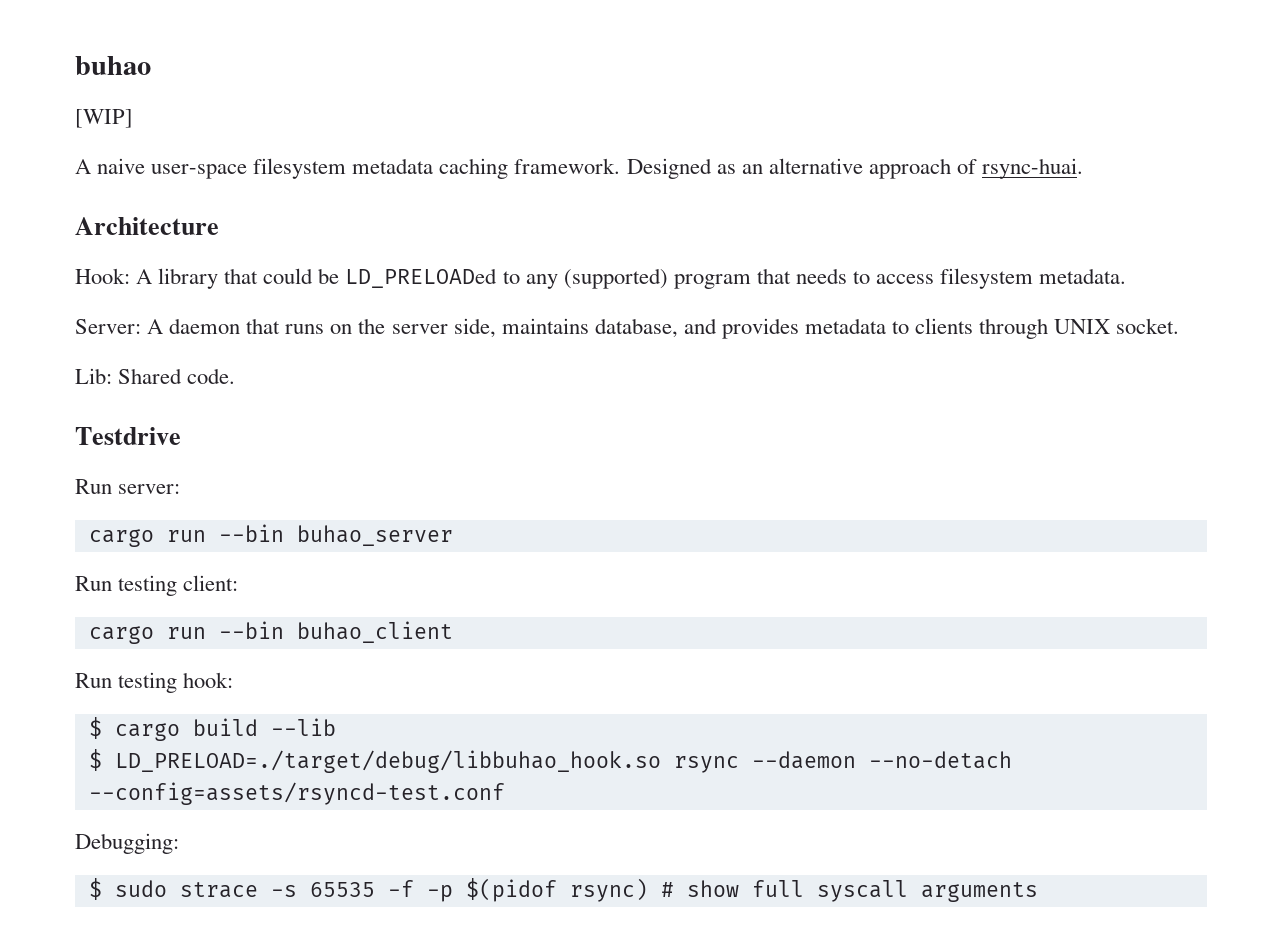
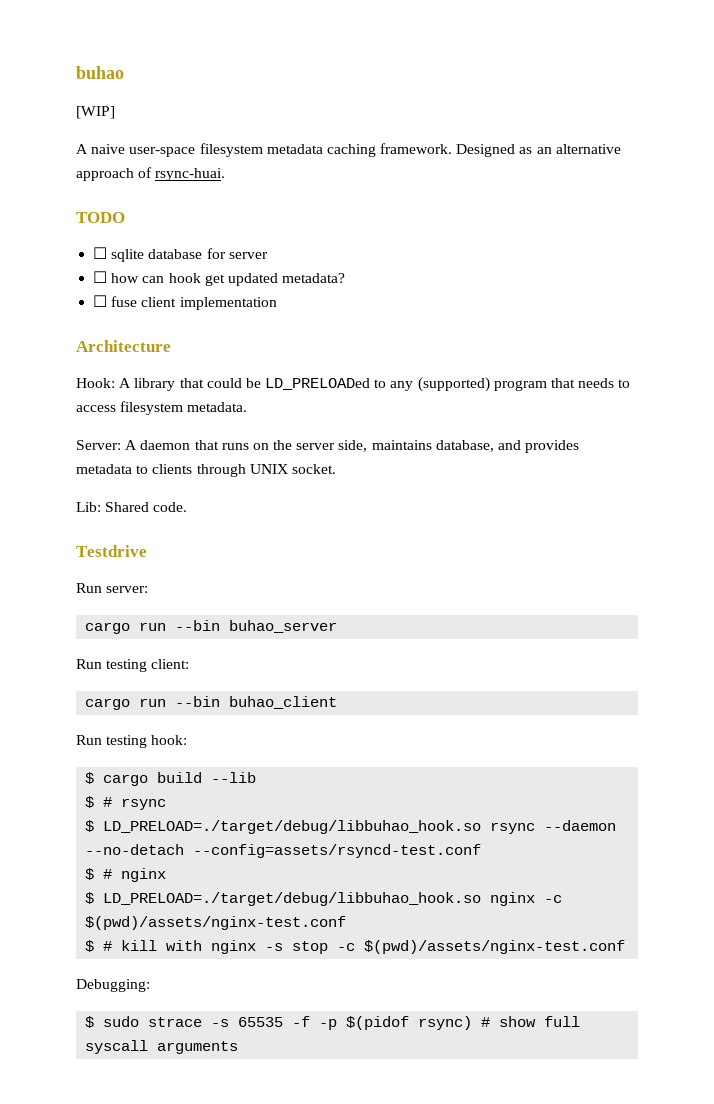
(1083, 168) none -> [76,212,125,223] [93,247,268,262] [93,271,346,286] [93,295,277,310] // TODO // ☐ sqlite database for server // ☐ how can hook get updated metadata? // ☐ fuse client implementation
(336, 727) none -> [85,796,167,810] // $ # rsync
(505, 793) none -> [85,868,167,882] [85,892,563,906] [85,916,347,930] [85,940,626,954] // $ # nginx // $ LD_PRELOAD=./target/debug/libbuhao_hook.so nginx -c $(pwd)/assets/nginx-test.conf // $ # kill with nginx -s stop -c $(pwd)/assets/nginx-test.conf

